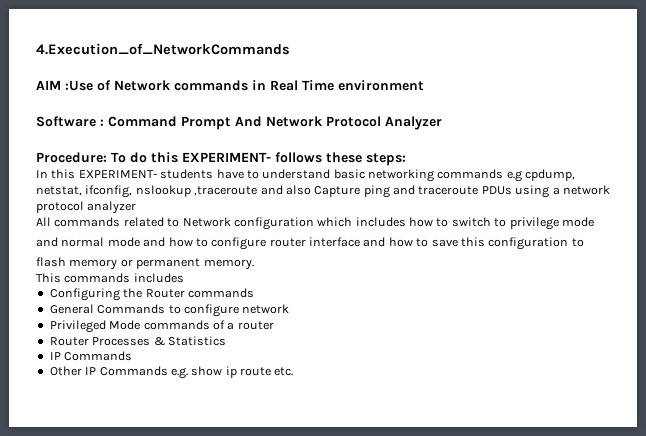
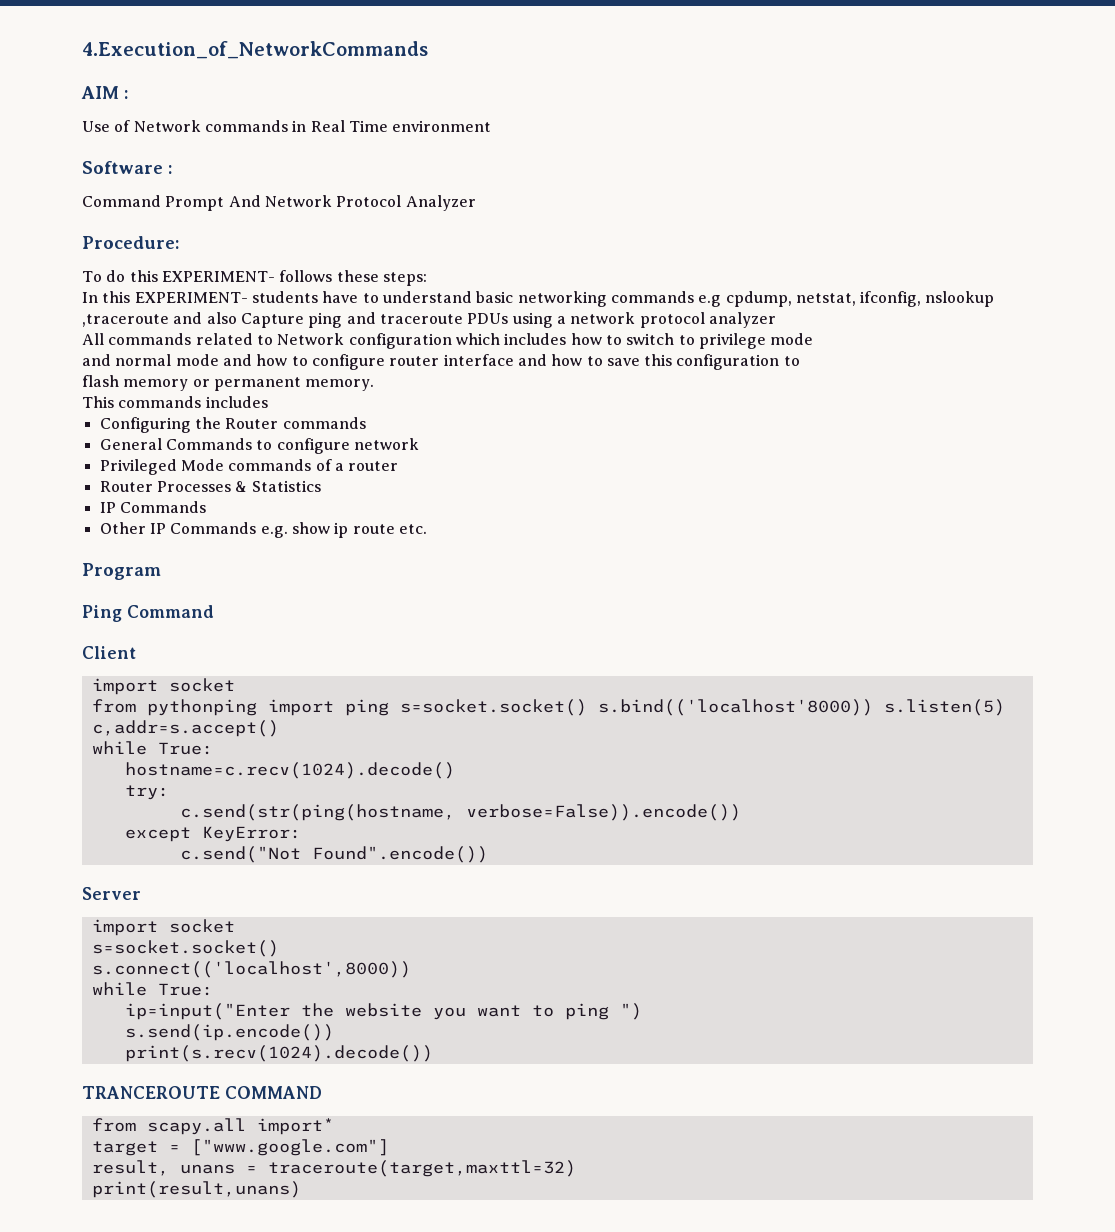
[65,80,93,91] :Use -> [124,90,129,99] [82,121,110,132] : // Use
(104, 122) none -> (173, 169) //
(107, 157) none -> (180, 242) //
(294, 371) none -> [82,563,161,580] [82,605,214,622] [82,646,136,659] [91,678,235,695] [91,699,1005,716] [91,720,279,737] [91,741,213,755] [124,762,455,779] [124,785,169,800] [179,804,741,821] [124,826,301,842] [179,846,488,863] [82,887,141,900] [91,919,235,936] [91,940,279,957] [91,961,411,978] [91,982,213,996] [124,1003,642,1020] [124,1024,334,1041] [124,1045,433,1062] [82,1086,322,1099] [91,1118,334,1135] [91,1139,389,1156] [91,1160,576,1177] [91,1181,301,1198] // Program // Ping Command // Client // import socket // from pythonping import ping s=socket.socket() s.bind(('localhost'8000)) s.listen(5) c,addr=s.accept() // while True: // hostname=c.recv(1024).decode() // try: // c.send(str(ping(hostname, verbose=False)).encode()) // except KeyError: // c.send("Not Found".encode()) // Server // import socket // s=socket.socket() // s.connect(('localhost',8000)) // while True: // ip=input("Enter the website you want to ping ") // s.send(ip.encode()) // print(s.recv(1024).decode()) // TRANCEROUTE COMMAND // from scapy.all import* // target = ["www.google.com"] // result, unans = traceroute(target,maxttl=32) // print(result,unans)

